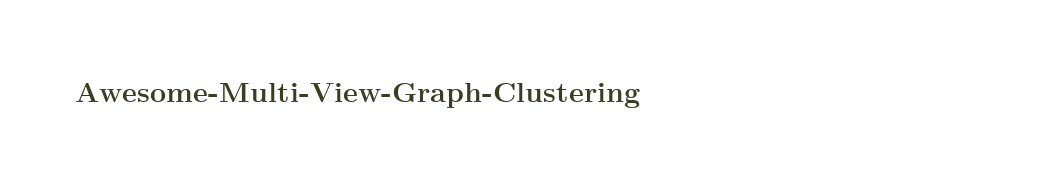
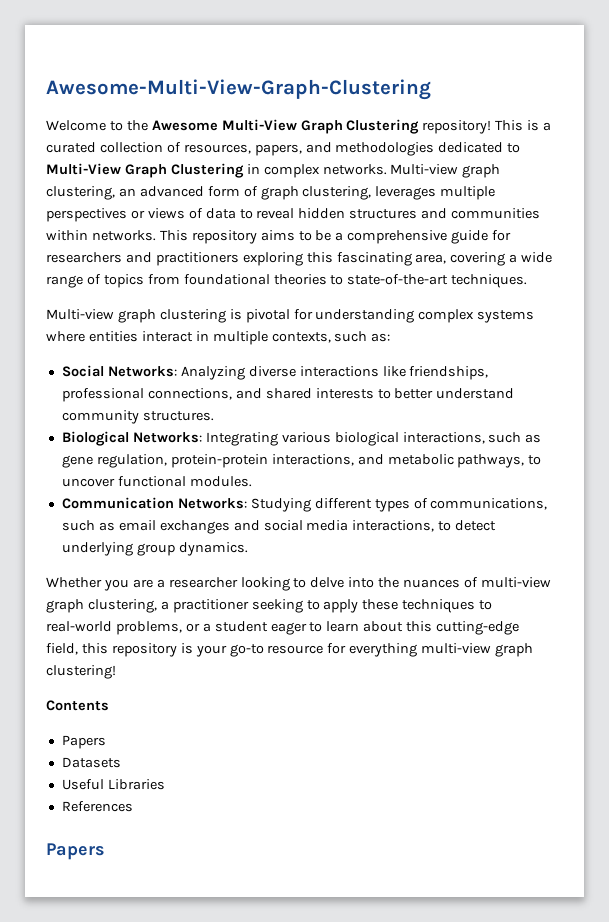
(640, 95) none -> [46,119,552,134] [46,142,521,156] [46,163,501,178] [46,186,496,200] [46,208,541,222] [46,230,512,244] [46,252,553,266] [46,274,528,288] [46,309,535,323] [46,331,391,345] [61,365,489,380] [61,388,515,402] [61,410,214,424] [61,431,542,446] [61,454,542,468] [61,476,252,487] [61,497,548,512] [61,520,497,534] [61,542,248,556] [46,577,551,591] [46,599,493,613] [46,621,520,635] [46,643,534,657] [46,665,116,679] [46,700,109,711] [61,735,106,749] [61,757,121,768] [61,779,165,790] [61,801,133,812] [46,843,105,860] // Welcome to the Awesome Multi-View Graph Clustering repository! This is a curated collection of resources, papers, and methodologies dedicated to Multi-View Graph Clustering in complex networks. Multi-view graph clustering, an advanced form of graph clustering, leverages multiple perspectives or views of data to reveal hidden structures and communities within networks. This repository aims to be a comprehensive guide for researchers and practitioners exploring this fascinating area, covering a wide range of topics from foundational theories to state-of-the-art techniques. // Multi-view graph clustering is pivotal for understanding complex systems where entities interact in multiple contexts, such as: // Social Networks: Analyzing diverse interactions like friendships, professional connections, and shared interests to better understand community structures. // Biological Networks: Integrating various biological interactions, such as gene regulation, protein-protein interactions, and metabolic pathways, to uncover functional modules. // Communication Networks: Studying different types of communications, such as email exchanges and social media interactions, to detect underlying group dynamics. // Whether you are a researcher looking to delve into the nuances of multi-view graph clustering, a practitioner seeking to apply these techniques to real-world problems, or a student eager to learn about this cutting-edge field, this repository is your go-to resource for everything multi-view graph clustering! // Contents // Papers // Datasets // Useful Libraries // References // Papers

